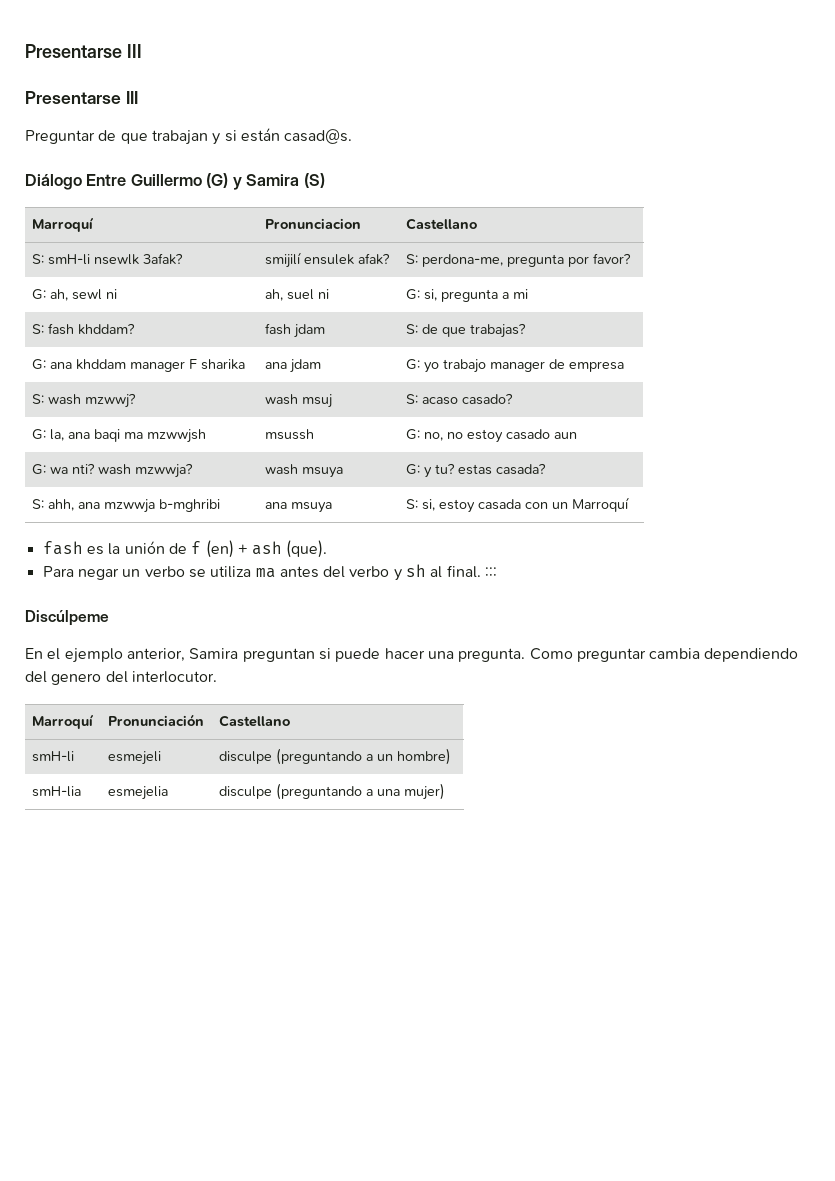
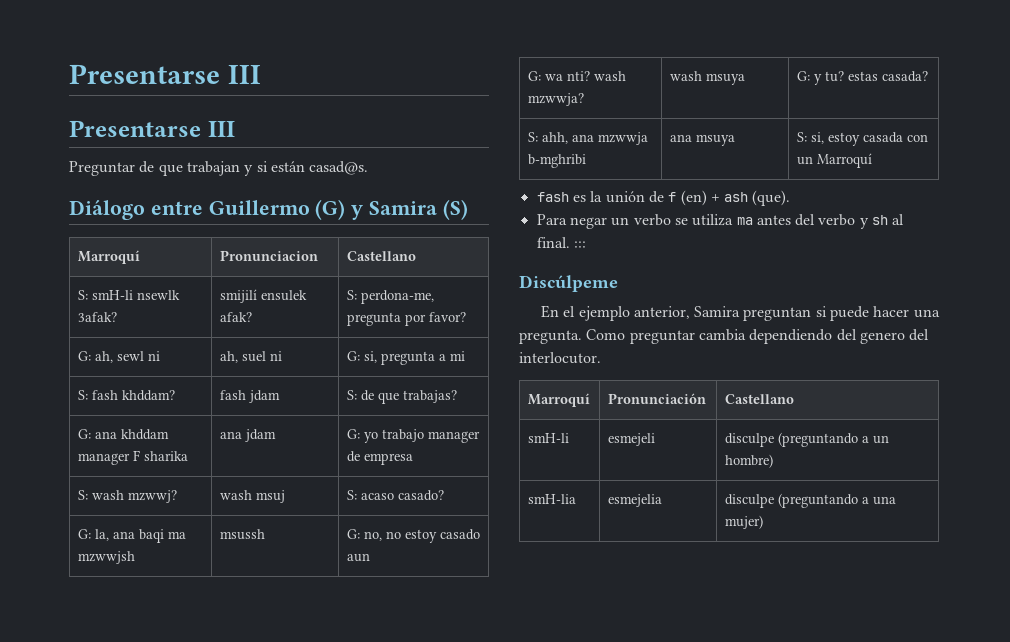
[86,174,127,186] Entre -> [150,201,203,215] entre

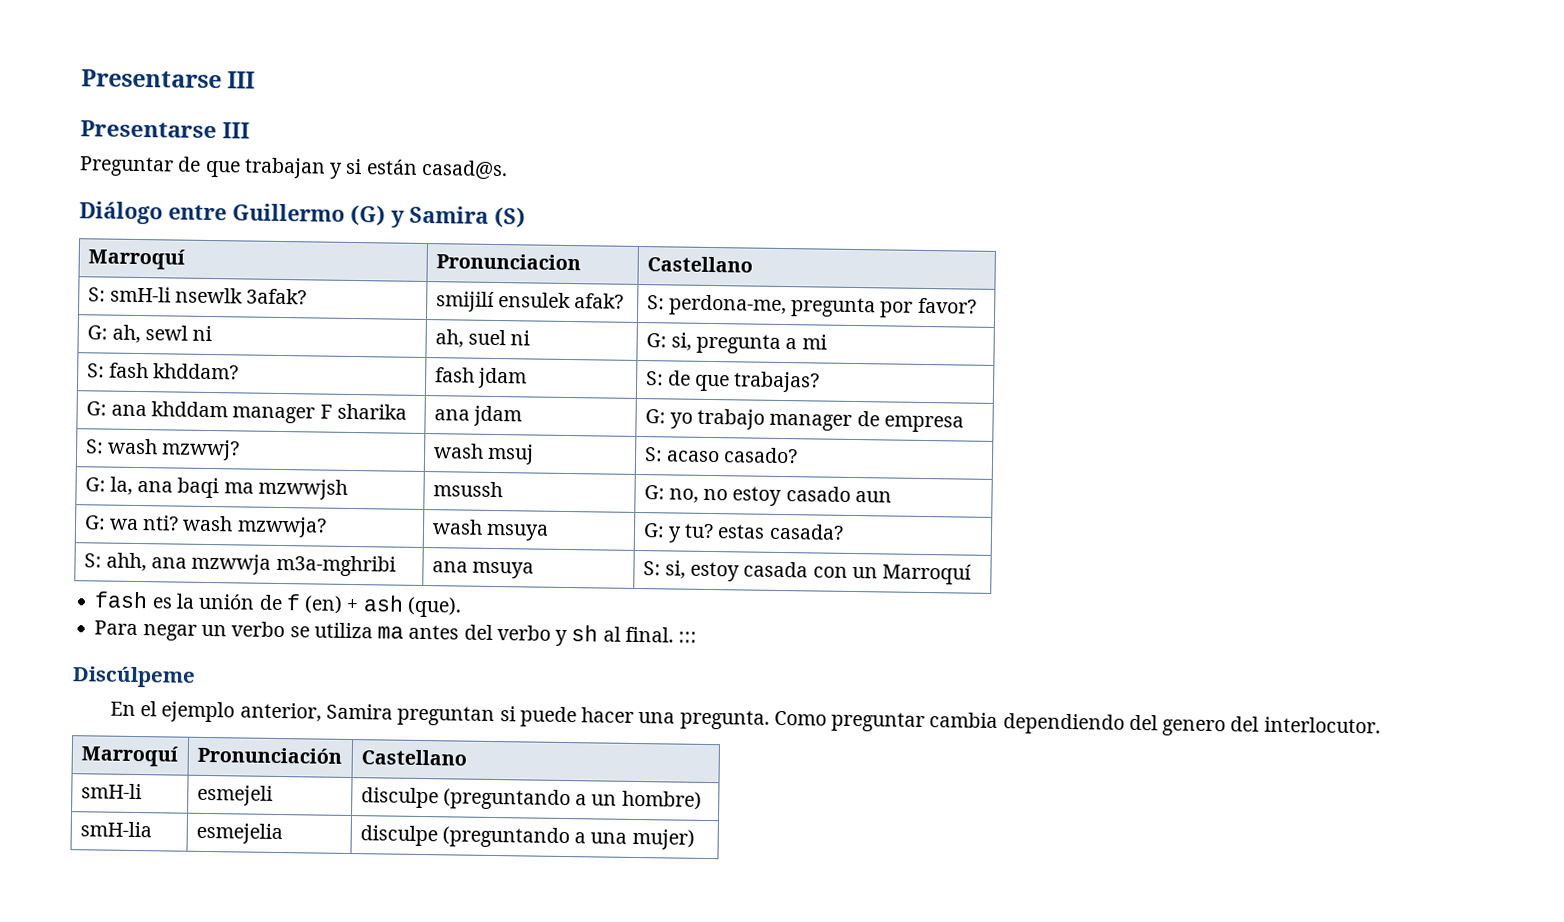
[527,154,586,168] b-mghribi -> [275,554,396,577] m3a-mghribi

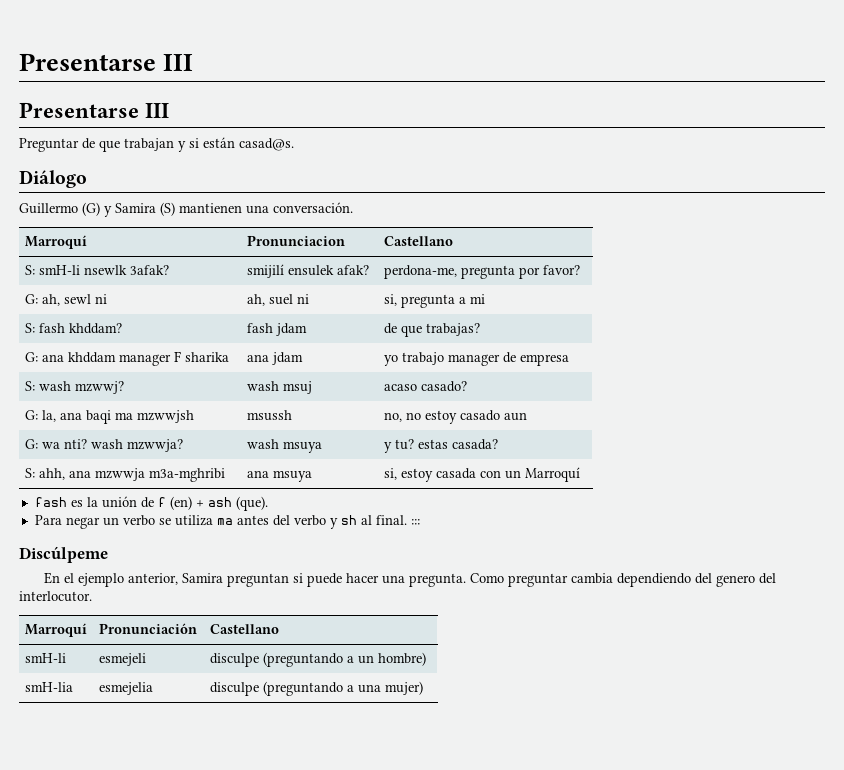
[168,204,227,221] entre -> (87, 179) //
(526, 217) none -> [179,202,353,214] mantienen una conversación.
[646,295,665,310] S: -> (369, 270) none
[645,333,667,348] G: -> (309, 299) none
[645,371,664,386] S: -> (307, 329) none
[644,409,666,424] G: -> (303, 358) none
[643,447,663,462] S: -> (312, 387) none
[643,485,665,500] G: -> (292, 415) none
[642,523,665,538] G: -> (322, 447) none
[642,561,661,576] S: -> (312, 476) none

